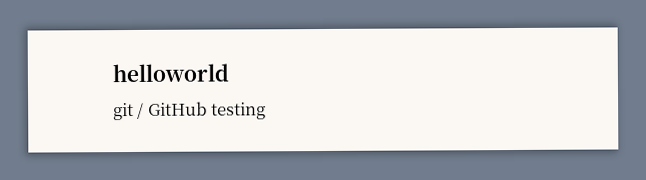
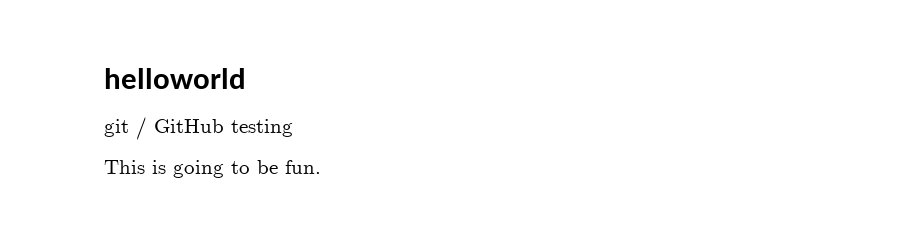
(267, 111) none -> [104,160,321,178] // This is going to be fun.

